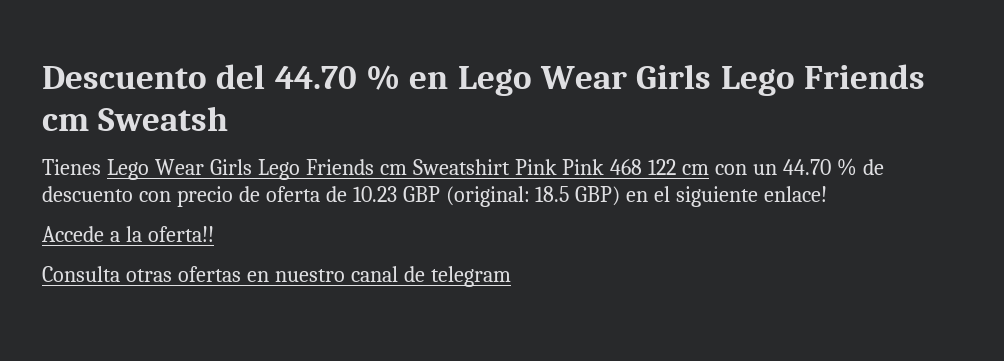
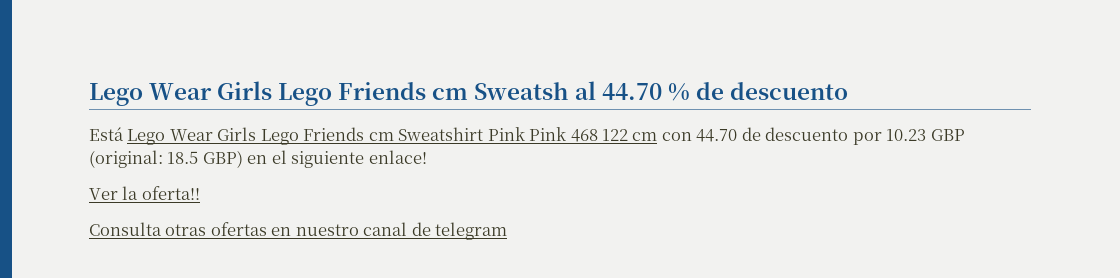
[42,64,449,90] Descuento del 44.70 % en -> (89, 94) none
[42,159,101,175] // Tienes -> [574,81,848,101] [89,127,124,141] al 44.70 % de descuento // Está
[753,158,884,176] [42,186,347,207] un 44.70 % de descuento con precio de oferta de -> [696,127,882,145] 44.70 de descuento por
[42,226,120,242] Accede a -> [89,188,118,200] Ver

